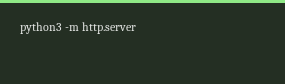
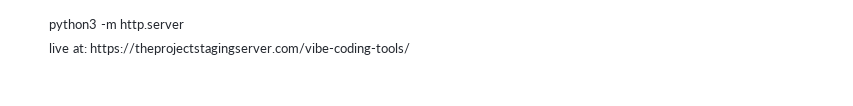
(137, 28) none -> [49,43,411,55] // live at: https://theprojectstagingserver.com/vibe-coding-tools/

